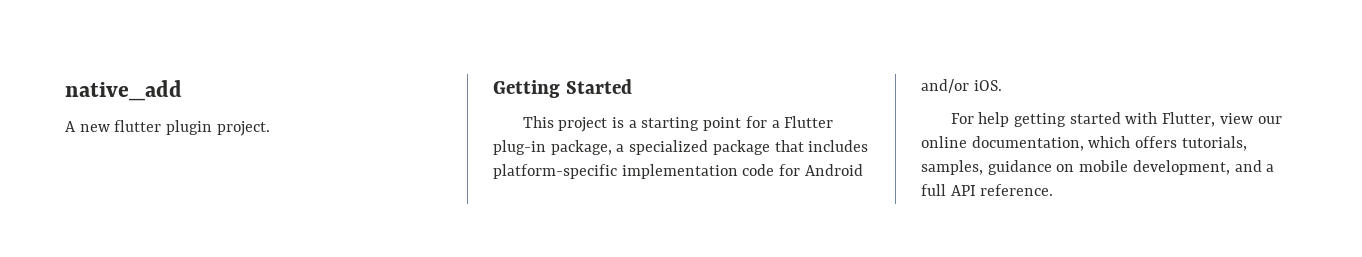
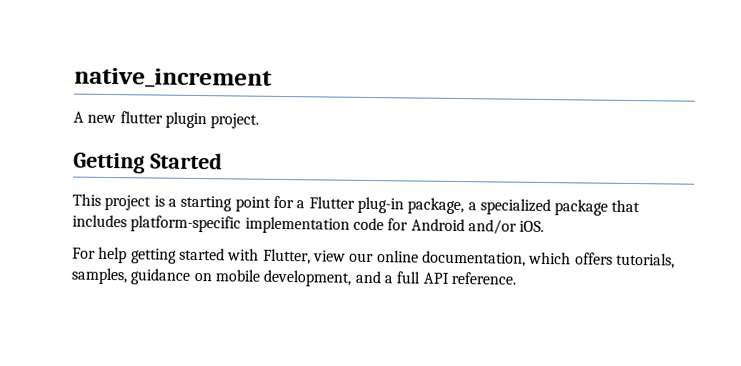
[65,80,182,101] native_add -> [74,67,273,89] native_increment

